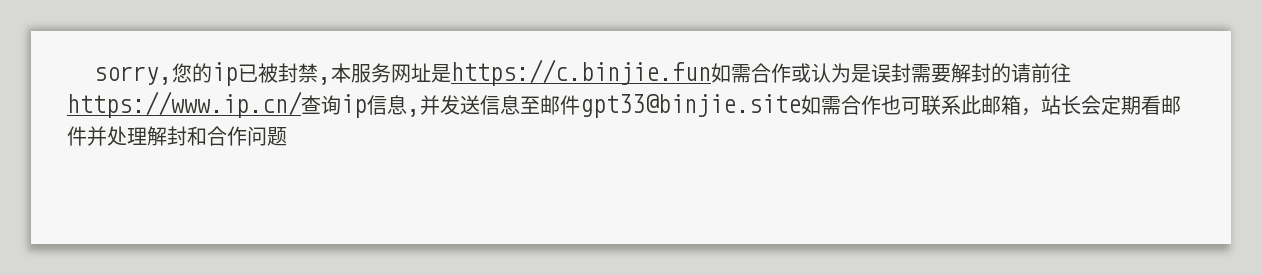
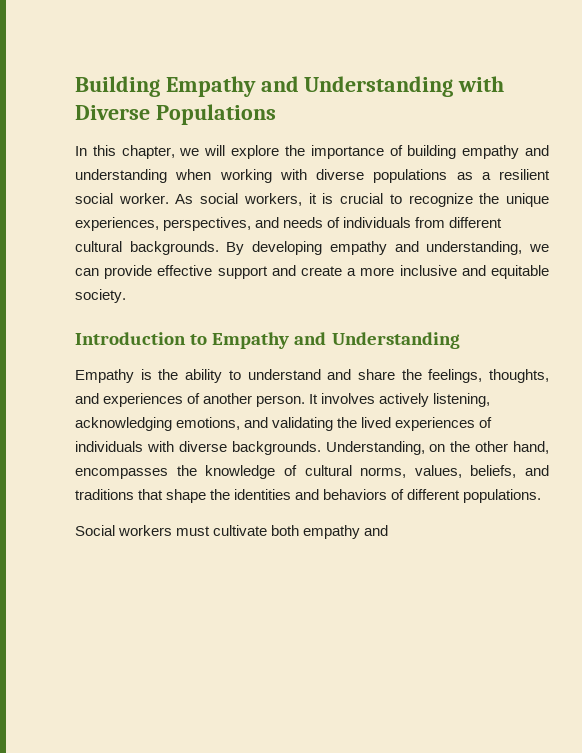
[94,59,1072,86] [67,91,1181,118] [67,126,287,146] sorry,您的ip已被封禁,本服务网址是https://c.binjie.fun如需合作或认为是误封需要解封的请前往https://www.ip.cn/查询ip信息,并发送信息至邮件gpt33@binjie.site如需合作也可联系此邮箱，站长会定期看邮件并处理解封和合作问题 -> [75,76,505,97] [75,104,276,125] [75,145,549,159] [75,169,550,183] [75,193,549,207] [75,217,503,231] [75,241,549,255] [75,265,549,279] [75,289,126,303] [75,332,460,349] [75,369,549,383] [75,393,491,407] [75,417,493,431] [75,441,549,455] [75,465,549,479] [75,489,542,503] [75,525,389,539] Building Empathy and Understanding with Diverse Populations // In this chapter, we will explore the importance of building empathy and understanding when working with diverse populations as a resilient social worker. As social workers, it is crucial to recognize the unique experiences, perspectives, and needs of individuals from different cultural backgrounds. By developing empathy and understanding, we can provide effective support and create a more inclusive and equitable society. // Introduction to Empathy and Understanding // Empathy is the ability to understand and share the feelings, thoughts, and experiences of another person. It involves actively listening, acknowledging emotions, and validating the lived experiences of individuals with diverse backgrounds. Understanding, on the other hand, encompasses the knowledge of cultural norms, values, beliefs, and traditions that shape the identities and behaviors of different populations. // Social workers must cultivate both empathy and

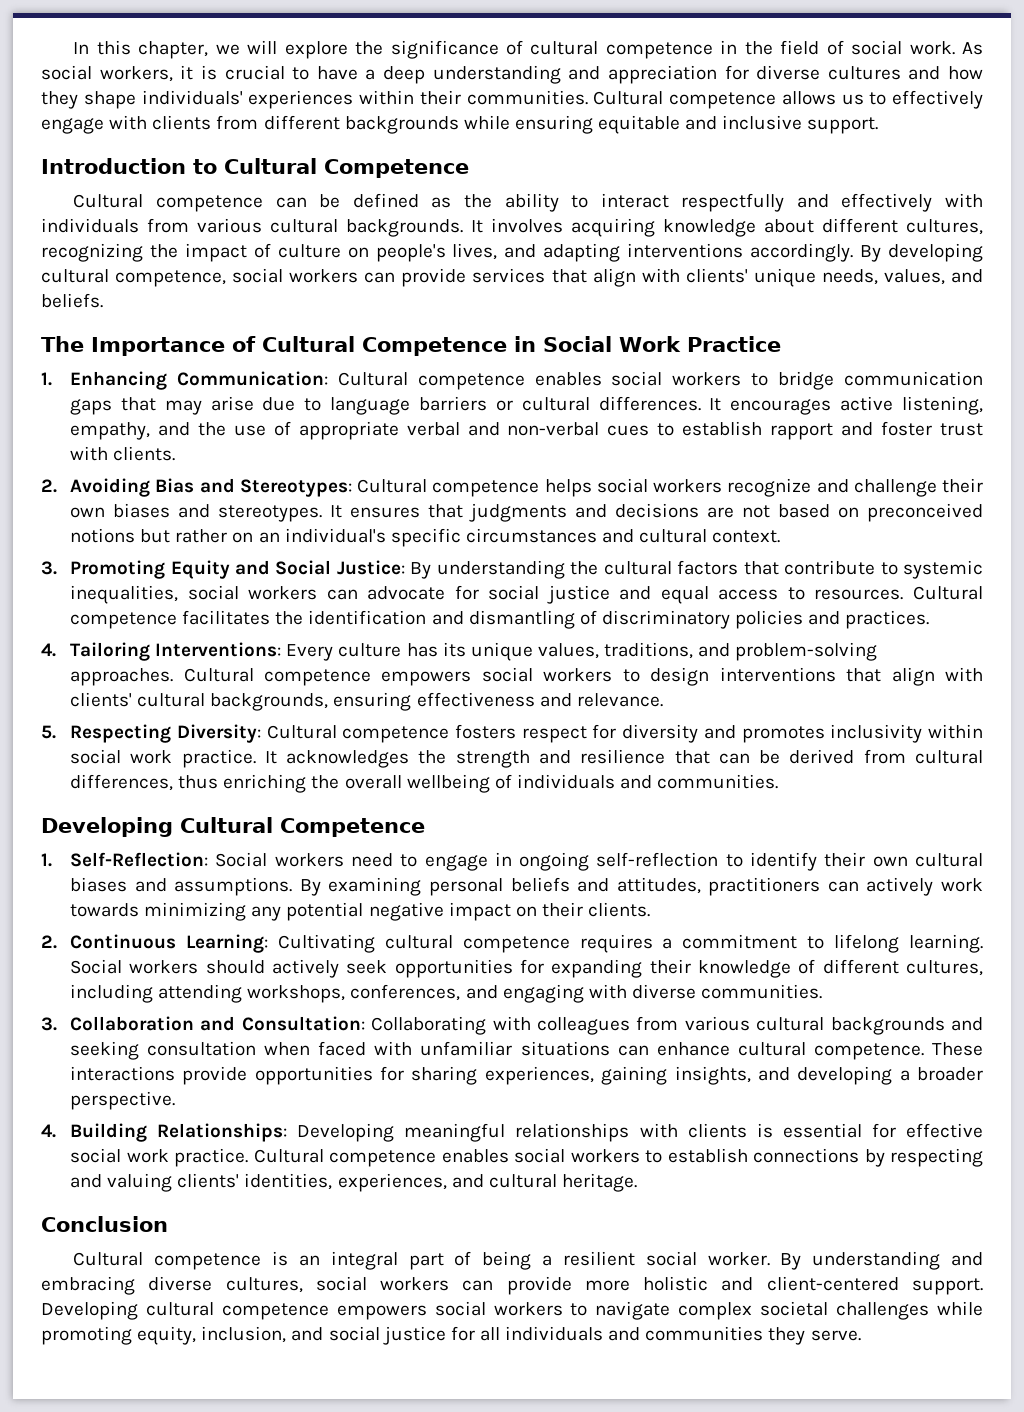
[75,76,505,97] [75,104,276,125] Building Empathy and Understanding with Diverse Populations // -> (73, 48) none
[310,145,549,159] [75,169,550,183] [75,193,169,204] importance of building empathy and understanding when working with diverse populations as a resilient social worker. -> [390,40,955,59] significance of cultural competence in the field of social work.
[408,193,549,207] [75,217,503,231] [75,241,549,255] [75,265,549,279] [75,289,126,303] [75,332,460,349] [75,369,549,383] [75,393,491,407] [75,417,493,431] [75,441,549,455] [75,465,549,479] [75,489,542,503] [75,525,389,539] recognize the unique experiences, perspectives, and needs of individuals from different cultural backgrounds. By developing empathy and understanding, we can provide effective support and create a more inclusive and equitable society. // Introduction to Empathy and Understanding // Empathy is the ability to understand and share the feelings, thoughts, and experiences of another person. It involves actively listening, acknowledging emotions, and validating the lived experiences of individuals with diverse backgrounds. Understanding, on the other hand, encompasses the knowledge of cultural norms, values, beliefs, and traditions that shape the identities and behaviors of different populations. // Social workers must cultivate both empathy and -> [316,65,983,84] [41,90,983,109] [41,115,879,134] [41,158,469,178] [73,193,984,212] [41,218,983,237] [41,243,983,262] [41,268,983,287] [41,293,103,308] [41,336,781,356] [41,371,984,390] [70,396,984,415] [70,421,983,440] [70,446,176,461] [41,478,984,497] [70,503,983,522] [70,528,781,547] [41,560,983,579] [70,585,983,604] [70,610,930,629] [41,642,878,661] [70,667,984,686] [70,692,663,711] [41,724,984,743] [70,749,984,768] [70,774,779,793] [41,817,425,837] [41,852,983,871] [70,877,984,896] [70,902,651,921] [41,934,983,953] [70,959,984,978] [70,984,823,1003] [41,1016,983,1035] [70,1041,984,1060] [70,1066,984,1085] [70,1091,176,1110] [41,1123,984,1142] [70,1148,984,1167] [70,1173,637,1192] [41,1216,168,1232] [73,1251,983,1270] [41,1276,983,1295] [41,1301,983,1320] [41,1326,861,1345] have a deep understanding and appreciation for diverse cultures and how they shape individuals' experiences within their communities. Cultural competence allows us to effectively engage with clients from different backgrounds while ensuring equitable and inclusive support. // Introduction to Cultural Competence // Cultural competence can be defined as the ability to interact respectfully and effectively with individuals from various cultural backgrounds. It involves acquiring knowledge about different cultures, recognizing the impact of culture on people's lives, and adapting interventions accordingly. By developing cultural competence, social workers can provide services that align with clients' unique needs, values, and beliefs. // The Importance of Cultural Competence in Social Work Practice // 1. Enhancing Communication: Cultural competence enables social workers to bridge communication gaps that may arise due to language barriers or cultural differences. It encourages active listening, empathy, and the use of appropriate verbal and non-verbal cues to establish rapport and foster trust with clients. // 2. Avoiding Bias and Stereotypes: Cultural competence helps social workers recognize and challenge their own biases and stereotypes. It ensures that judgments and decisions are not based on preconceived notions but rather on an individual's specific circumstances and cultural context. // 3. Promoting Equity and Social Justice: By understanding the cultural factors that contribute to systemic inequalities, social workers can advocate for social justice and equal access to resources. Cultural competence facilitates the identification and dismantling of discriminatory policies and practices. // 4. Tailoring Interventions: Every culture has its unique values, traditions, and problem-solving approaches. Cultural competence empowers social workers to design interventions that align with clients' cultural backgrounds, ensuring effectiveness and relevance. // 5. Respecting Diversity: Cultural competence fosters respect for diversity and promotes inclusivity within social work practice. It acknowledges the strength and resilience that can be derived from cultural differences, thus enriching the overall wellbeing of individuals and communities. // Developing Cultural Competence // 1. Self-Reflection: Social workers need to engage in ongoing self-reflection to identify their own cultural biases and assumptions. By examining personal beliefs and attitudes, practitioners can actively work towards minimizing any potential negative impact on their clients. // 2. Continuous Learning: Cultivating cultural competence requires a commitment to lifelong learning. Social workers should actively seek opportunities for expanding their knowledge of different cultures, including attending workshops, conferences, and engaging with diverse communities. // 3. Collaboration and Consultation: Collaborating with colleagues from various cultural backgrounds and seeking consultation when faced with unfamiliar situations can enhance cultural competence. These interactions provide opportunities for sharing experiences, gaining insights, and developing a broader perspective. // 4. Building Relationships: Developing meaningful relationships with clients is essential for effective social work practice. Cultural competence enables social workers to establish connections by respecting and valuing clients' identities, experiences, and cultural heritage. // Conclusion // Cultural competence is an integral part of being a resilient social worker. By understanding and embracing diverse cultures, social workers can provide more holistic and client-centered support. Developing cultural competence empowers social workers to navigate complex societal challenges while promoting equity, inclusion, and social justice for all individuals and communities they serve.

